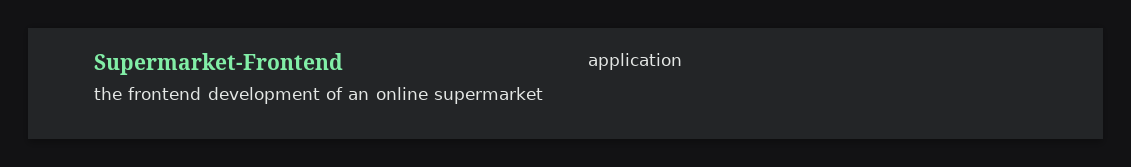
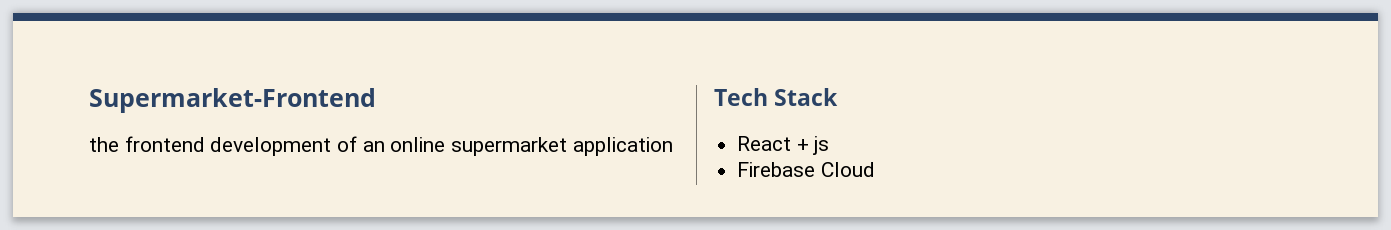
(682, 61) none -> [714,88,839,106] [737,136,830,155] [737,162,875,177] // Tech Stack // React + js // Firebase Cloud

